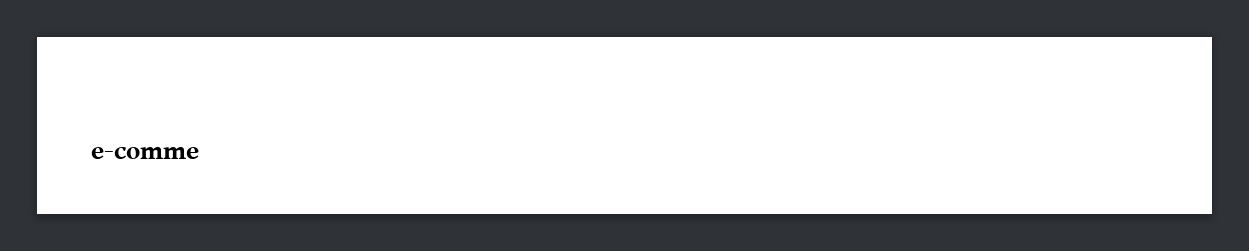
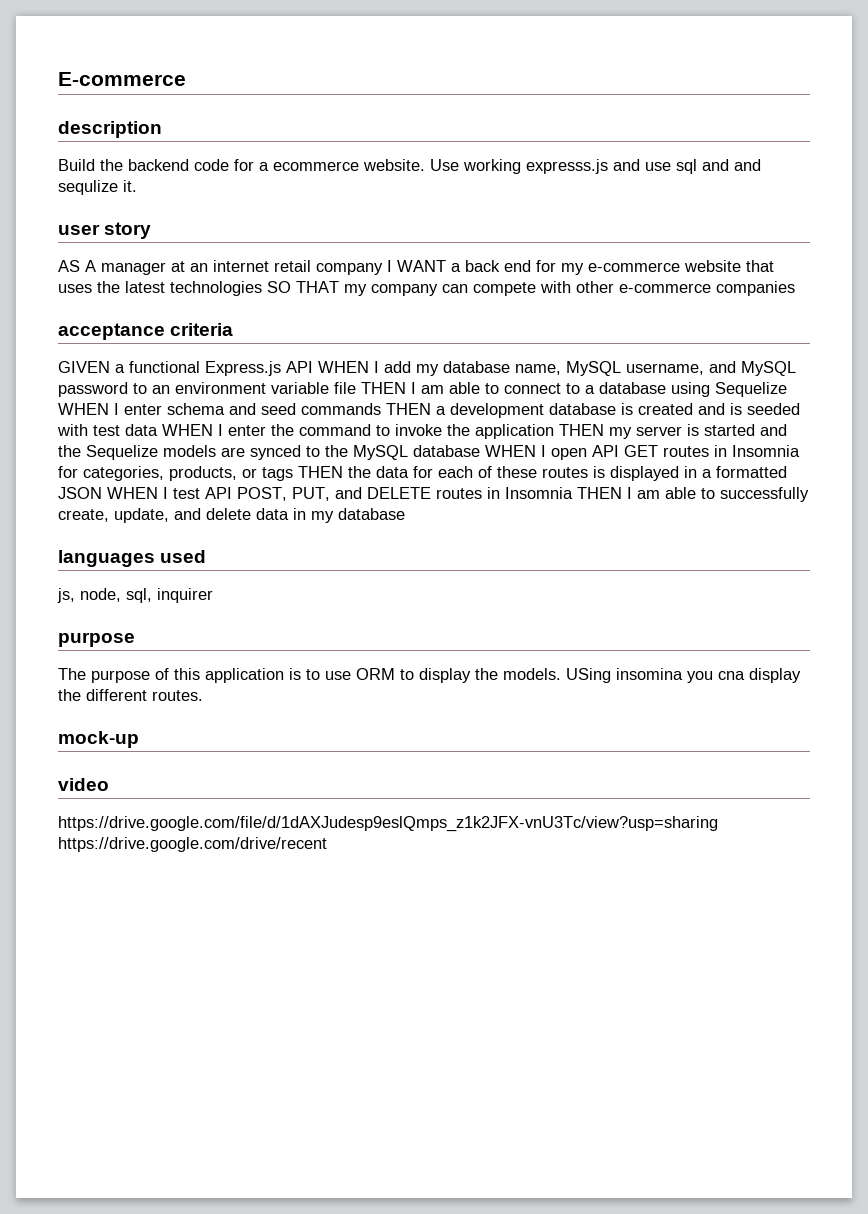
[91,147,199,159] e-comme -> [58,72,186,86] [58,121,162,138] [58,159,761,174] [58,180,137,195] [58,222,152,239] [58,260,774,275] [58,281,795,296] [58,323,234,340] [58,361,796,376] [58,382,787,397] [58,403,800,418] [57,424,787,439] [58,445,800,460] [58,466,787,481] [58,487,809,502] [58,508,405,523] [58,550,207,567] [57,588,213,603] [58,632,135,647] [58,668,801,683] [58,689,203,701] [58,731,139,748] [58,778,109,791] [58,816,718,832] [58,837,327,852] E-commerce // description // Build the backend code for a ecommerce website. Use working expresss.js and use sql and and sequlize it. // user story // AS A manager at an internet retail company I WANT a back end for my e-commerce website that uses the latest technologies SO THAT my company can compete with other e-commerce companies // acceptance criteria // GIVEN a functional Express.js API WHEN I add my database name, MySQL username, and MySQL password to an environment variable file THEN I am able to connect to a database using Sequelize WHEN I enter schema and seed commands THEN a development database is created and is seeded with test data WHEN I enter the command to invoke the application THEN my server is started and the Sequelize models are synced to the MySQL database WHEN I open API GET routes in Insomnia for categories, products, or tags THEN the data for each of these routes is displayed in a formatted JSON WHEN I test API POST, PUT, and DELETE routes in Insomnia THEN I am able to successfully create, update, and delete data in my database // languages used // js, node, sql, inquirer // purpose // The purpose of this application is to use ORM to display the models. USing insomina you cna display the different routes. // mock-up // video // https://drive.google.com/file/d/1dAXJudesp9eslQmps_z1k2JFX-vnU3Tc/view?usp=sharing https://drive.google.com/drive/recent

